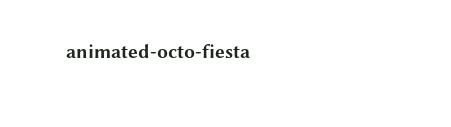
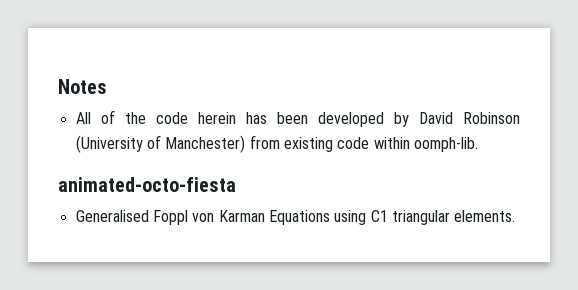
[66,44,250,58] animated-octo-fiesta -> [58,79,107,94] [75,110,520,127] [75,135,478,153] [58,177,236,192] [75,210,516,225] Notes // All of the code herein has been developed by David Robinson (University of Manchester) from existing code within oomph-lib. // animated-octo-fiesta // Generalised Foppl von Karman Equations using C1 triangular elements.

